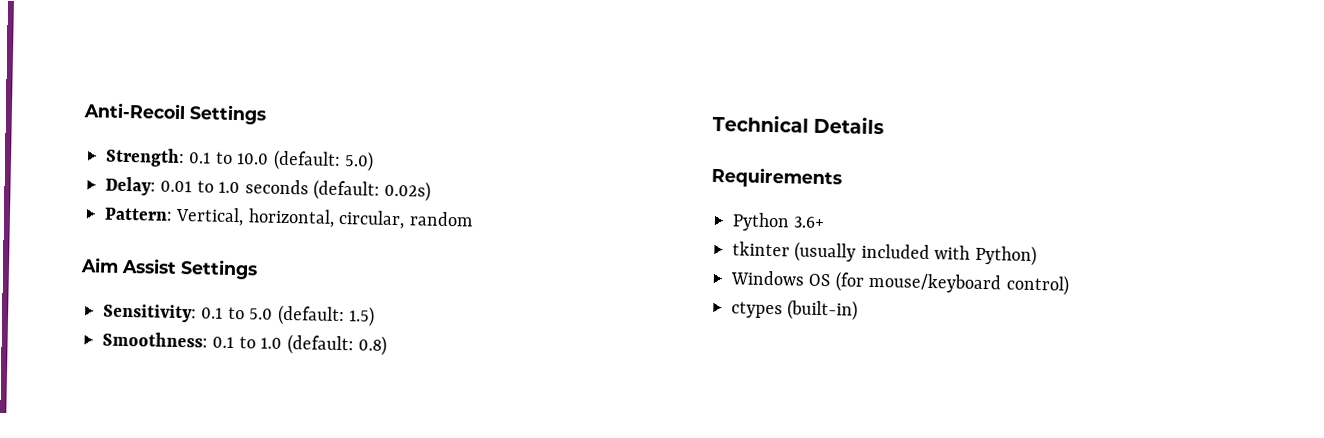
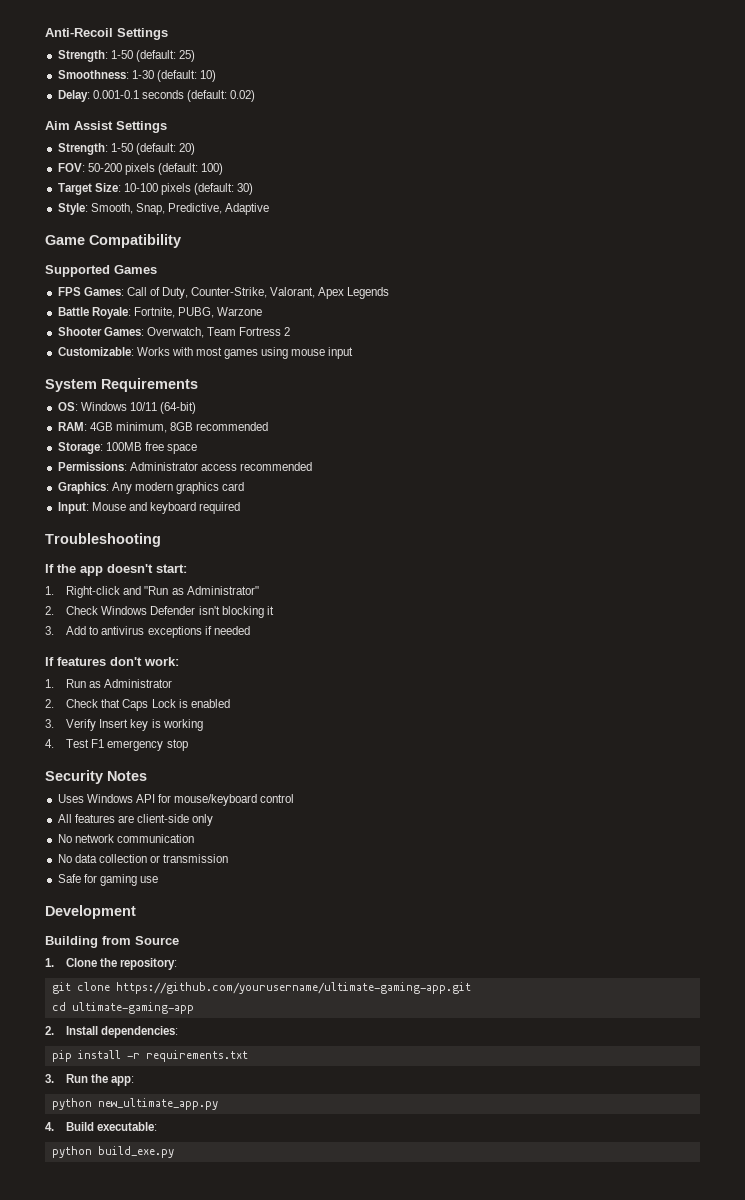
[188,149,374,172] [105,176,432,202] [104,206,474,230] [80,257,258,280] [103,303,375,327] [102,331,387,356] [712,114,885,135] [711,166,842,189] [732,212,826,232] [732,241,1037,266] [730,270,1070,296] [731,299,859,321] 0.1 to 10.0 (default: 5.0) // Delay: 0.01 to 1.0 seconds (default: 0.02s) // Pattern: Vertical, horizontal, circular, random // Aim Assist Settings // Sensitivity: 0.1 to 5.0 (default: 1.5) // Smoothness: 0.1 to 1.0 (default: 0.8) // Technical Details // Requirements // Python 3.6+ // tkinter (usually included with Python) // Windows OS (for mouse/keyboard control) // ctypes (built-in) -> [110,50,195,62] [57,70,216,82] [57,90,256,102] [45,121,167,133] [57,143,195,155] [57,163,224,175] [57,183,254,195] [57,203,270,215] [45,234,181,248] [45,265,157,277] [57,287,390,299] [57,307,263,319] [57,327,291,338] [57,347,354,359] [45,378,198,392] [57,402,196,414] [57,422,269,433] [57,442,197,454] [57,462,312,471] [57,482,245,494] [57,502,241,514] [45,533,161,547] [45,564,187,576] [45,586,259,598] [45,606,274,618] [45,626,250,638] [45,657,179,666] [45,679,173,688] [45,699,230,711] [45,719,203,731] [45,739,188,751] [45,770,147,784] [57,794,295,806] [57,814,214,826] [57,834,194,843] [57,854,229,863] [57,874,158,886] [45,905,136,919] [45,936,179,948] [45,958,178,970] [51,982,471,994] [51,1002,194,1014] [45,1026,179,1038] [51,1050,248,1062] [45,1074,135,1086] [51,1098,218,1110] [45,1122,158,1131] [51,1146,174,1158] 1-50 (default: 25) // Smoothness: 1-30 (default: 10) // Delay: 0.001-0.1 seconds (default: 0.02) // Aim Assist Settings // Strength: 1-50 (default: 20) // FOV: 50-200 pixels (default: 100) // Target Size: 10-100 pixels (default: 30) // Style: Smooth, Snap, Predictive, Adaptive // Game Compatibility // Supported Games // FPS Games: Call of Duty, Counter-Strike, Valorant, Apex Legends // Battle Royale: Fortnite, PUBG, Warzone // Shooter Games: Overwatch, Team Fortress 2 // Customizable: Works with most games using mouse input // System Requirements // OS: Windows 10/11 (64-bit) // RAM: 4GB minimum, 8GB recommended // Storage: 100MB free space // Permissions: Administrator access recommended // Graphics: Any modern graphics card // Input: Mouse and keyboard required // Troubleshooting // If the app doesn't start: // 1. Right-click and "Run as Administrator" // 2. Check Windows Defender isn't blocking it // 3. Add to antivirus exceptions if needed // If features don't work: // 1. Run as Administrator // 2. Check that Caps Lock is enabled // 3. Verify Insert key is working // 4. Test F1 emergency stop // Security Notes // Uses Windows API for mouse/keyboard control // All features are client-side only // No network communication // No data collection or transmission // Safe for gaming use // Development // Building from Source // 1. Clone the repository: // git clone https://github.com/yourusername/ultimate-gaming-app.git // cd ultimate-gaming-app // 2. Install dependencies: // pip install -r requirements.txt // 3. Run the app: // python new_ultimate_app.py // 4. Build executable: // python build_exe.py

